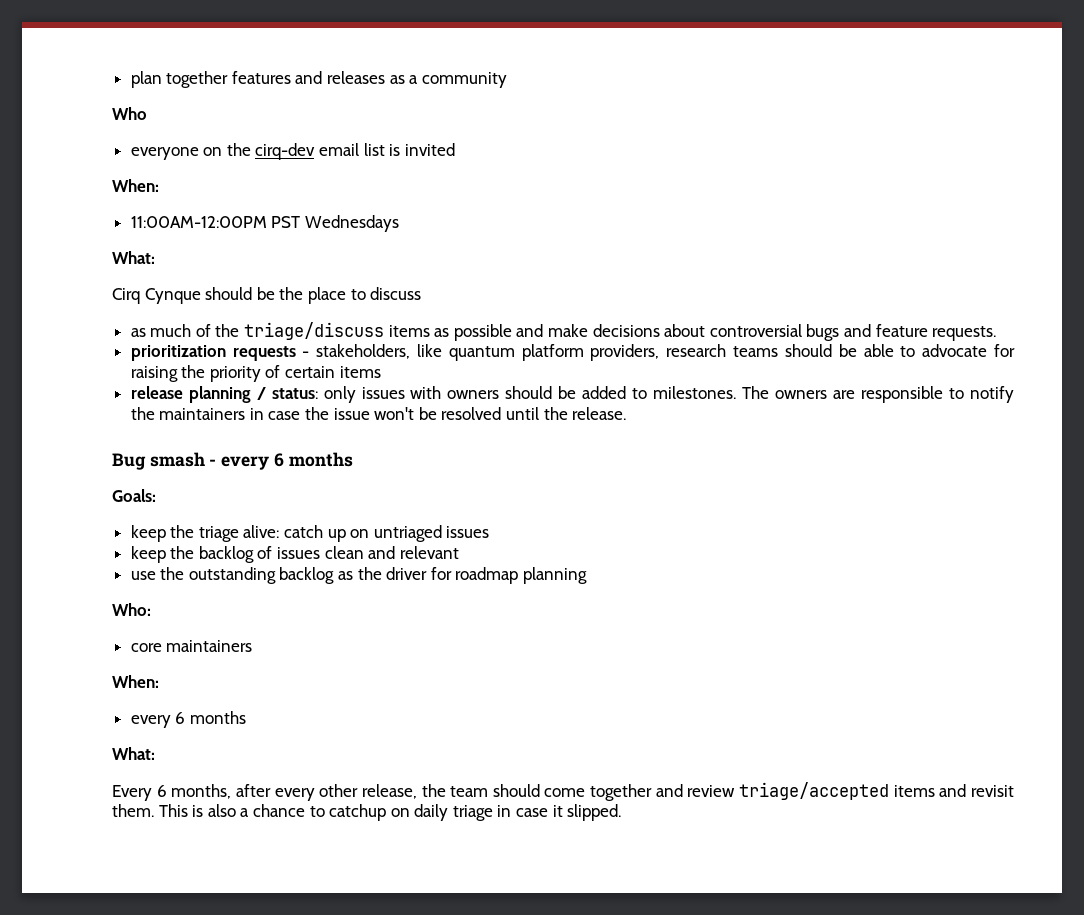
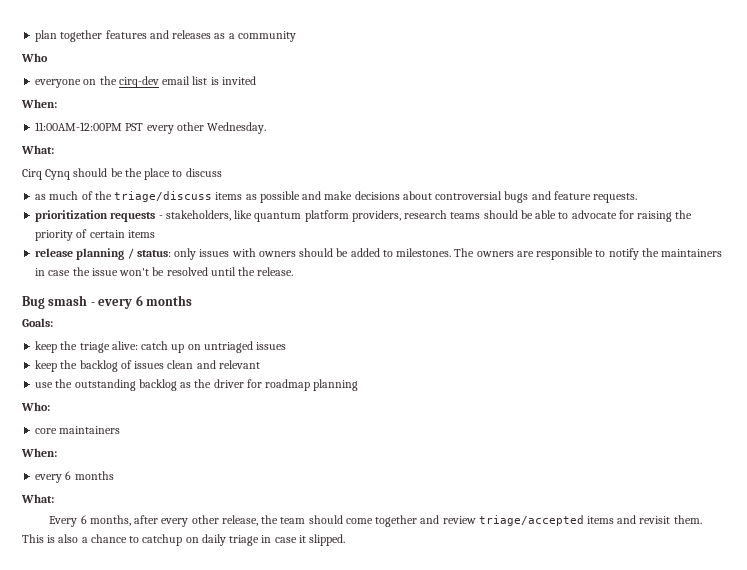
[304,215,399,232] Wednesdays -> [146,122,267,134] every other Wednesday.
[144,288,201,304] Cynque -> [45,169,71,180] Cynq

